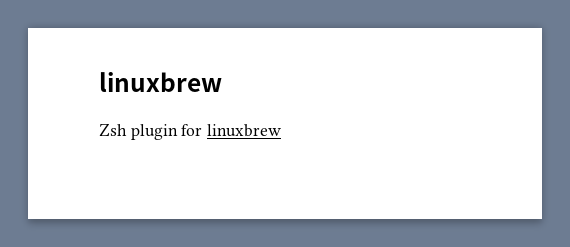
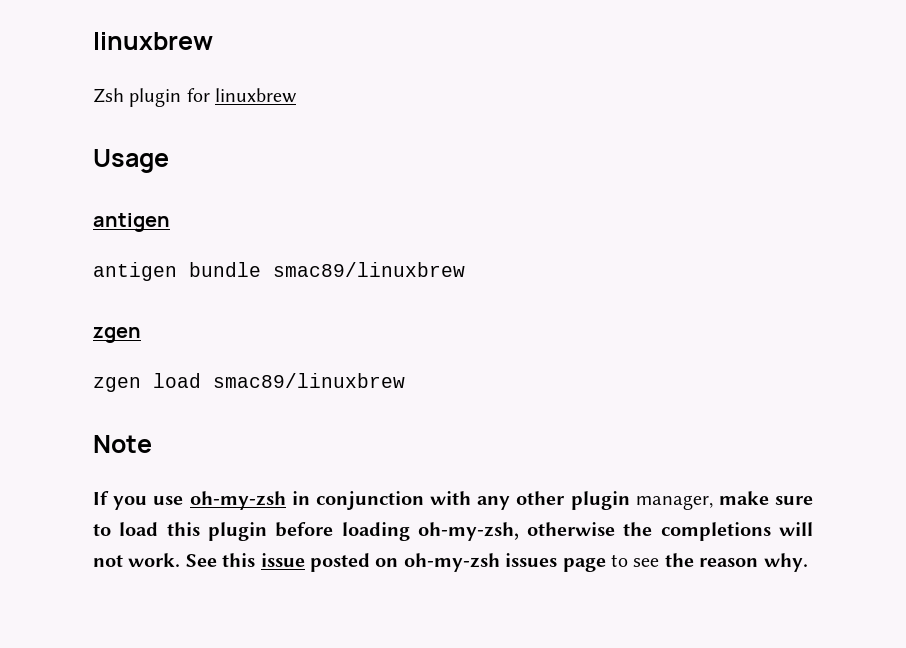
(282, 130) none -> [93,149,169,173] [93,213,170,232] [93,262,465,281] [93,327,141,343] [93,373,405,392] [93,435,152,453] [93,491,813,510] [93,522,813,541] [93,553,808,572] // Usage // antigen // antigen bundle smac89/linuxbrew // zgen // zgen load smac89/linuxbrew // Note // If you use oh-my-zsh in conjunction with any other plugin manager, make sure to load this plugin before loading oh-my-zsh, otherwise the completions will not work. See this issue posted on oh-my-zsh issues page to see the reason why.

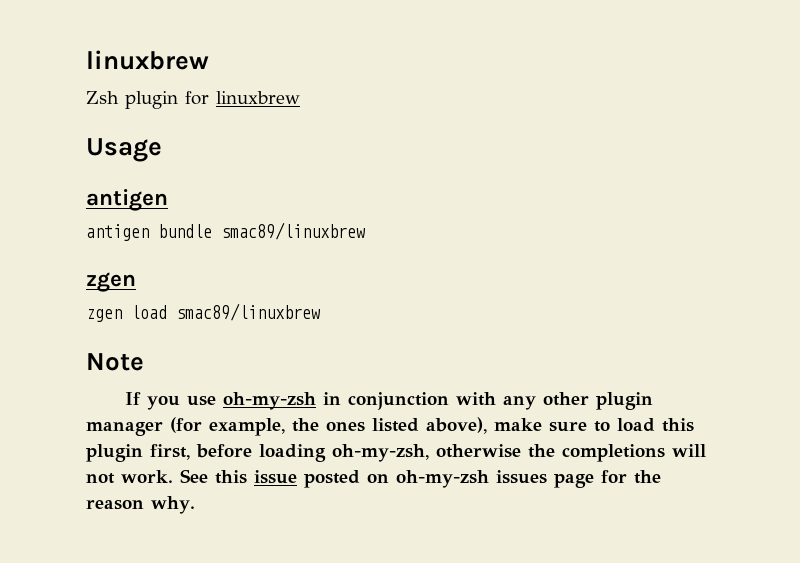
[635,495,713,510] manager, -> [86,417,487,436] manager (for example, the ones listed above),
(267, 531) none -> [150,444,190,460] first,
[610,554,660,567] to see -> [601,470,627,483] for

